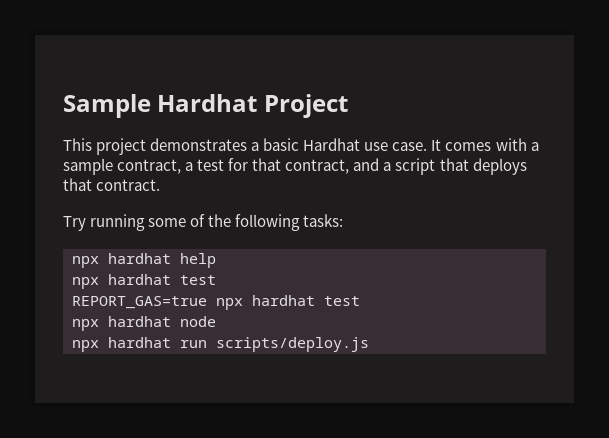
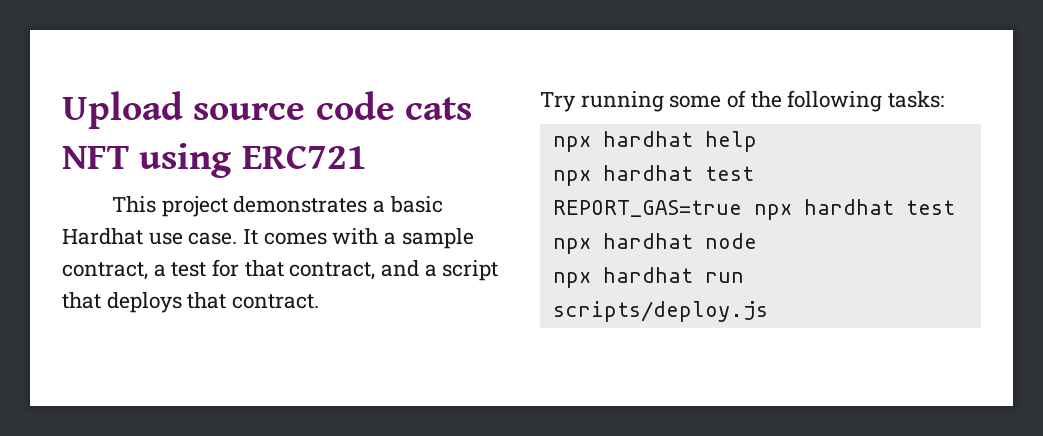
[63,94,348,118] Sample Hardhat Project -> [62,91,472,129] [62,143,367,178] Upload source code cats NFT using ERC721

